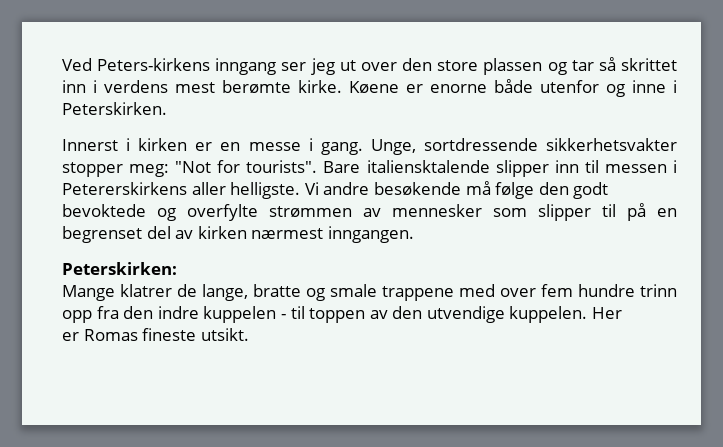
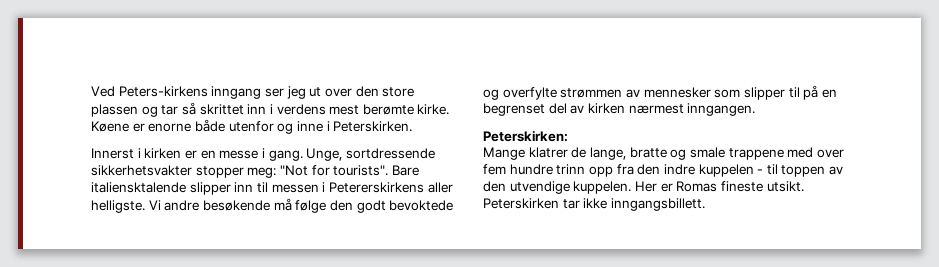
(623, 313) // -> (657, 186) none
(249, 334) none -> [483,198,705,211] Peterskirken tar ikke inngangsbillett.

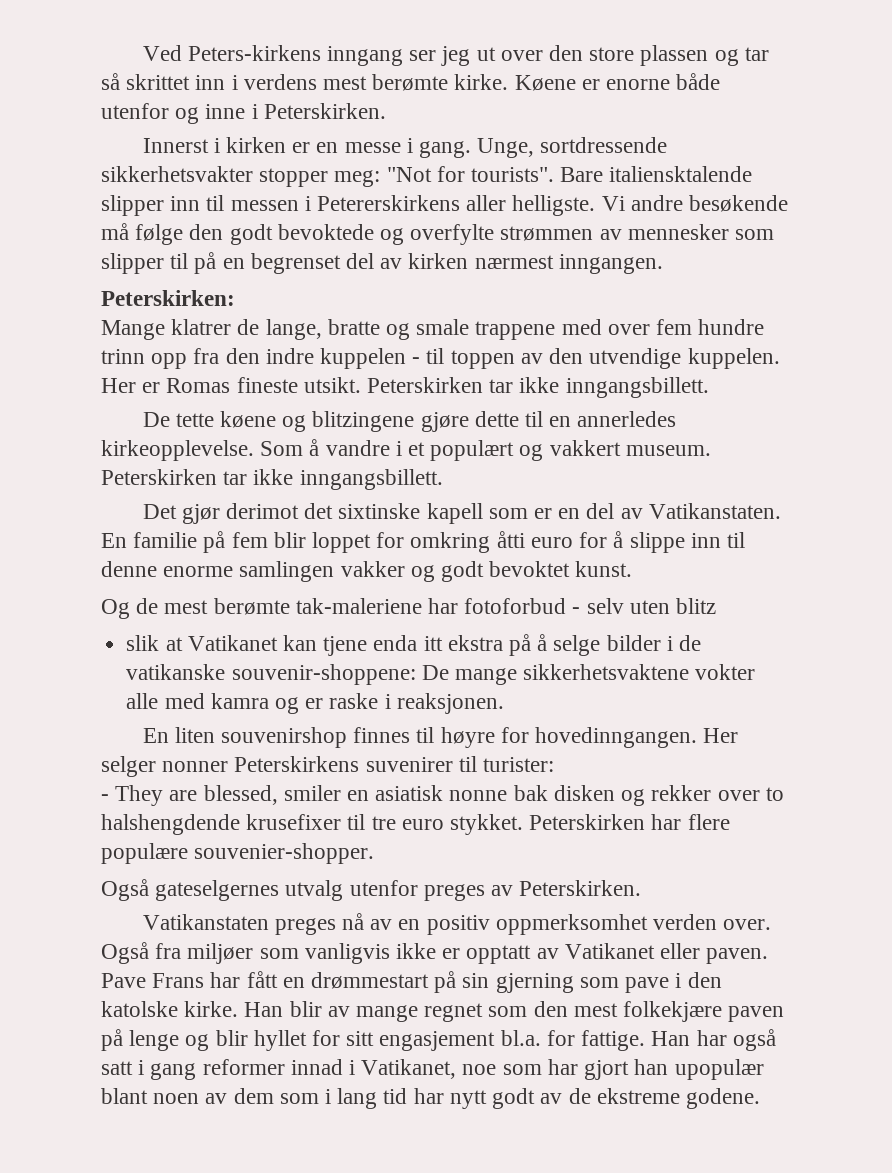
(705, 204) none -> [142,411,677,432] [101,439,711,461] [101,469,443,490] [142,503,781,524] [101,531,745,553] [101,561,633,582] [101,598,717,619] [126,634,702,656] [126,664,756,685] [126,693,504,714] [142,727,739,748] [101,756,555,777] [101,785,784,806] [101,814,730,835] [101,843,375,864] [101,879,642,901] [142,913,772,935] [101,942,769,964] [101,971,722,993] [101,1001,785,1022] [101,1029,776,1051] [101,1059,764,1080] [101,1088,760,1109] // De tette køene og blitzingene gjøre dette til en annerledes kirkeopplevelse. Som å vandre i et populært og vakkert museum. Peterskirken tar ikke inngangsbillett. // Det gjør derimot det sixtinske kapell som er en del av Vatikanstaten. En familie på fem blir loppet for omkring åtti euro for å slippe inn til denne enorme samlingen vakker og godt bevoktet kunst. // Og de mest berømte tak-maleriene har fotoforbud - selv uten blitz // slik at Vatikanet kan tjene enda itt ekstra på å selge bilder i de vatikanske souvenir-shoppene: De mange sikkerhetsvaktene vokter alle med kamra og er raske i reaksjonen. // En liten souvenirshop finnes til høyre for hovedinngangen. Her selger nonner Peterskirkens suvenirer til turister: // - They are blessed, smiler en asiatisk nonne bak disken og rekker over to halshengdende krusefixer til tre euro stykket. Peterskirken har flere populære souvenier-shopper. // Også gateselgernes utvalg utenfor preges av Peterskirken. // Vatikanstaten preges nå av en positiv oppmerksomhet verden over. Også fra miljøer som vanligvis ikke er opptatt av Vatikanet eller paven. Pave Frans har fått en drømmestart på sin gjerning som pave i den katolske kirke. Han blir av mange regnet som den mest folkekjære paven på lenge og blir hyllet for sitt engasjement bl.a. for fattige. Han har også satt i gang reformer innad i Vatikanet, noe som har gjort han upopulær blant noen av dem som i lang tid har nytt godt av de ekstreme godene.

